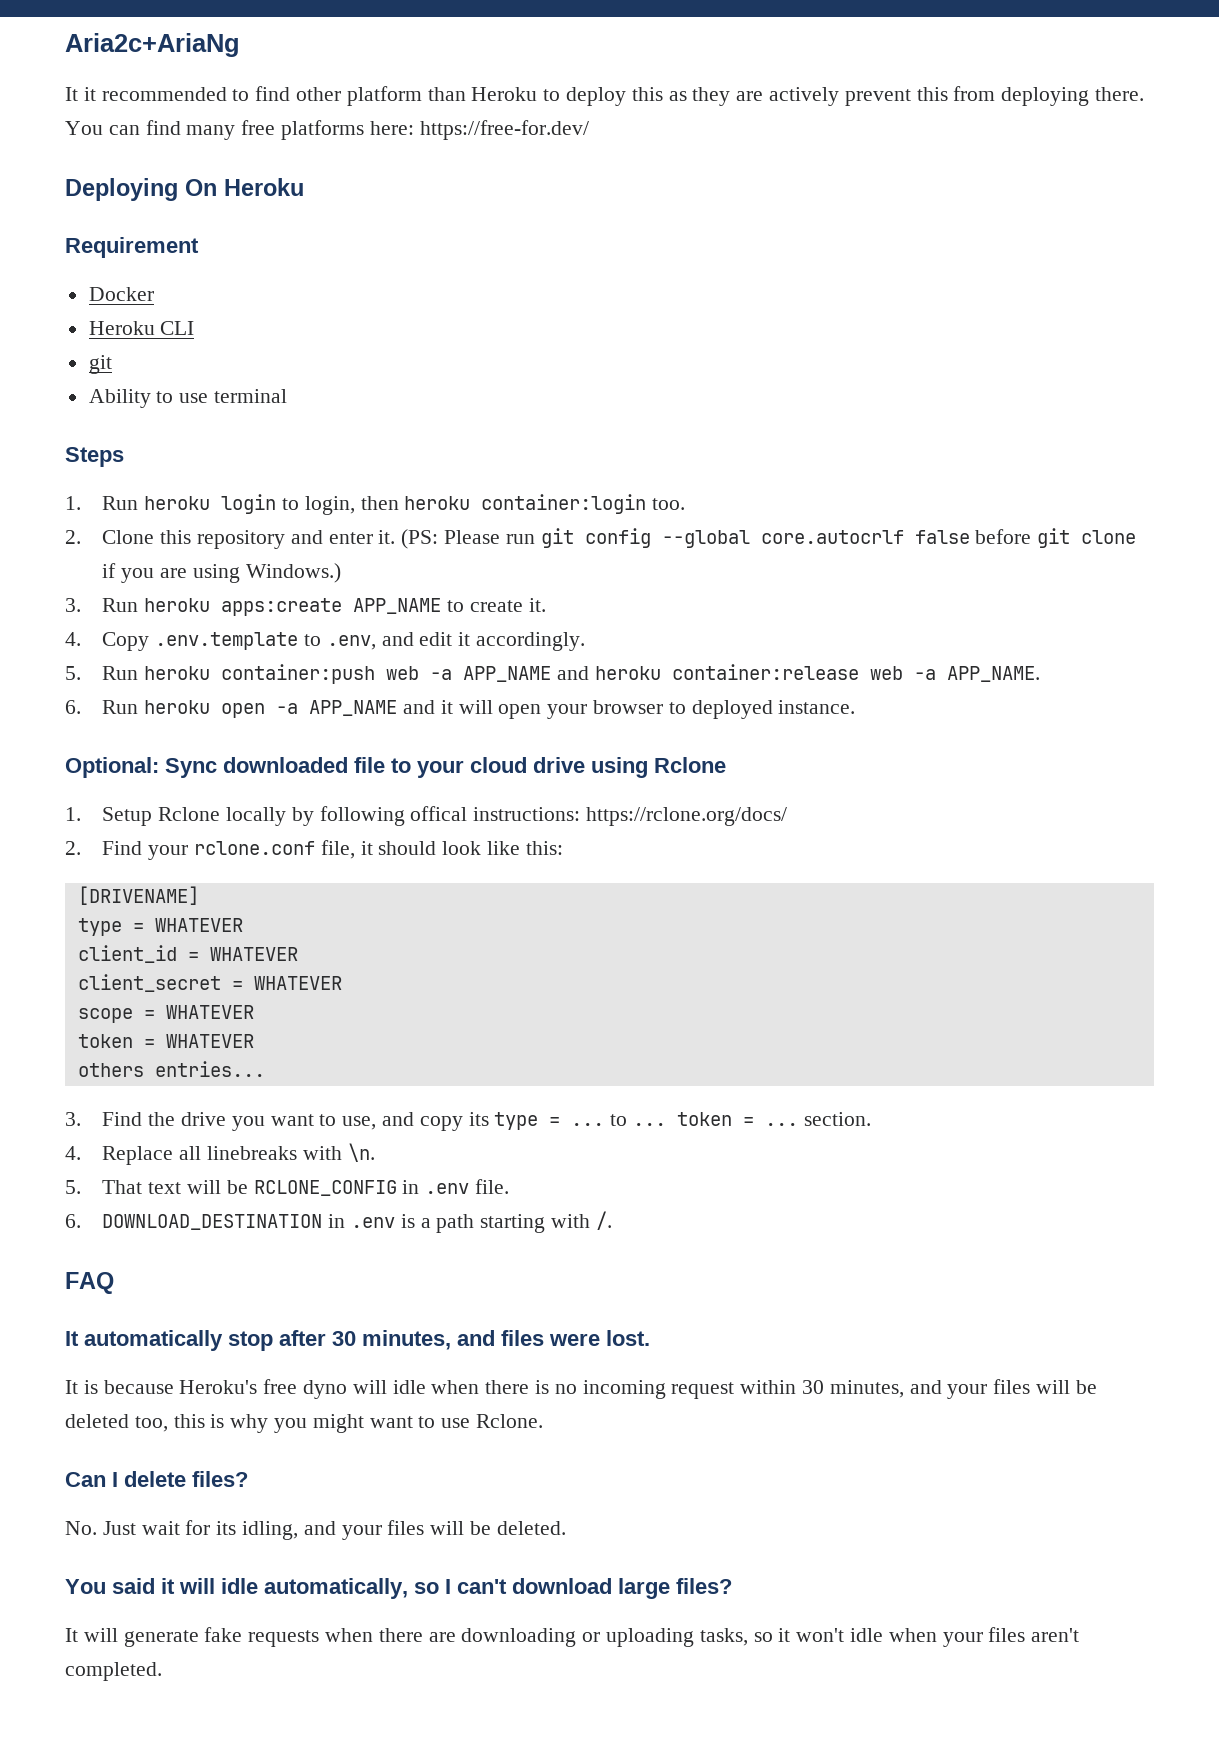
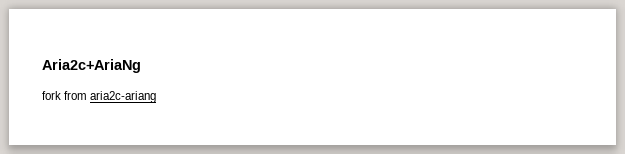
[65,86,1145,106] [65,120,589,140] [65,178,304,201] [65,237,199,258] [88,287,154,301] [88,321,195,335] [88,355,112,374] [88,389,288,408] [65,447,124,467] [65,494,686,515] [65,528,1137,549] [102,563,341,583] [65,598,546,616] [65,632,586,651] [65,664,1040,684] [65,700,856,719] [65,757,726,778] [65,806,788,826] [65,840,563,860] [77,886,199,905] [77,918,243,936] [77,945,298,963] [77,974,342,992] [77,1005,254,1023] [77,1034,254,1048] [77,1061,265,1077] [65,1112,871,1131] [65,1143,375,1165] [65,1179,510,1196] [65,1211,612,1233] [65,1272,114,1294] [65,1330,650,1351] [65,1379,1097,1399] [65,1414,544,1433] [65,1471,248,1487] [65,1520,566,1540] [65,1578,732,1599] [65,1627,1080,1647] [65,1662,162,1681] It it recommended to find other platform than Heroku to deploy this as they are actively prevent this from deploying there. You can find many free platforms here: https://free-for.dev/ // Deploying On Heroku // Requirement // Docker // Heroku CLI // git // Ability to use terminal // Steps // 1. Run heroku login to login, then heroku container:login too. // 2. Clone this repository and enter it. (PS: Please run git config --global core.autocrlf false before git clone if you are using Windows.) // 3. Run heroku apps:create APP_NAME to create it. // 4. Copy .env.template to .env, and edit it accordingly. // 5. Run heroku container:push web -a APP_NAME and heroku container:release web -a APP_NAME. // 6. Run heroku open -a APP_NAME and it will open your browser to deployed instance. // Optional: Sync downloaded file to your cloud drive using Rclone // 1. Setup Rclone locally by following offical instructions: https://rclone.org/docs/ // 2. Find your rclone.conf file, it should look like this: // [DRIVENAME] // type = WHATEVER // client_id = WHATEVER // client_secret = WHATEVER // scope = WHATEVER // token = WHATEVER // others entries... // 3. Find the drive you want to use, and copy its type = ... to ... token = ... section. // 4. Replace all linebreaks with \n. // 5. That text will be RCLONE_CONFIG in .env file. // 6. DOWNLOAD_DESTINATION in .env is a path starting with /. // FAQ // It automatically stop after 30 minutes, and files were lost. // It is because Heroku's free dyno will idle when there is no incoming request within 30 minutes, and your files will be deleted too, this is why you might want to use Rclone. // Can I delete files? // No. Just wait for its idling, and your files will be deleted. // You said it will idle automatically, so I can't download large files? // It will generate fake requests when there are downloading or uploading tasks, so it won't idle when your files aren't completed. -> [42,91,157,103] fork from aria2c-ariang

